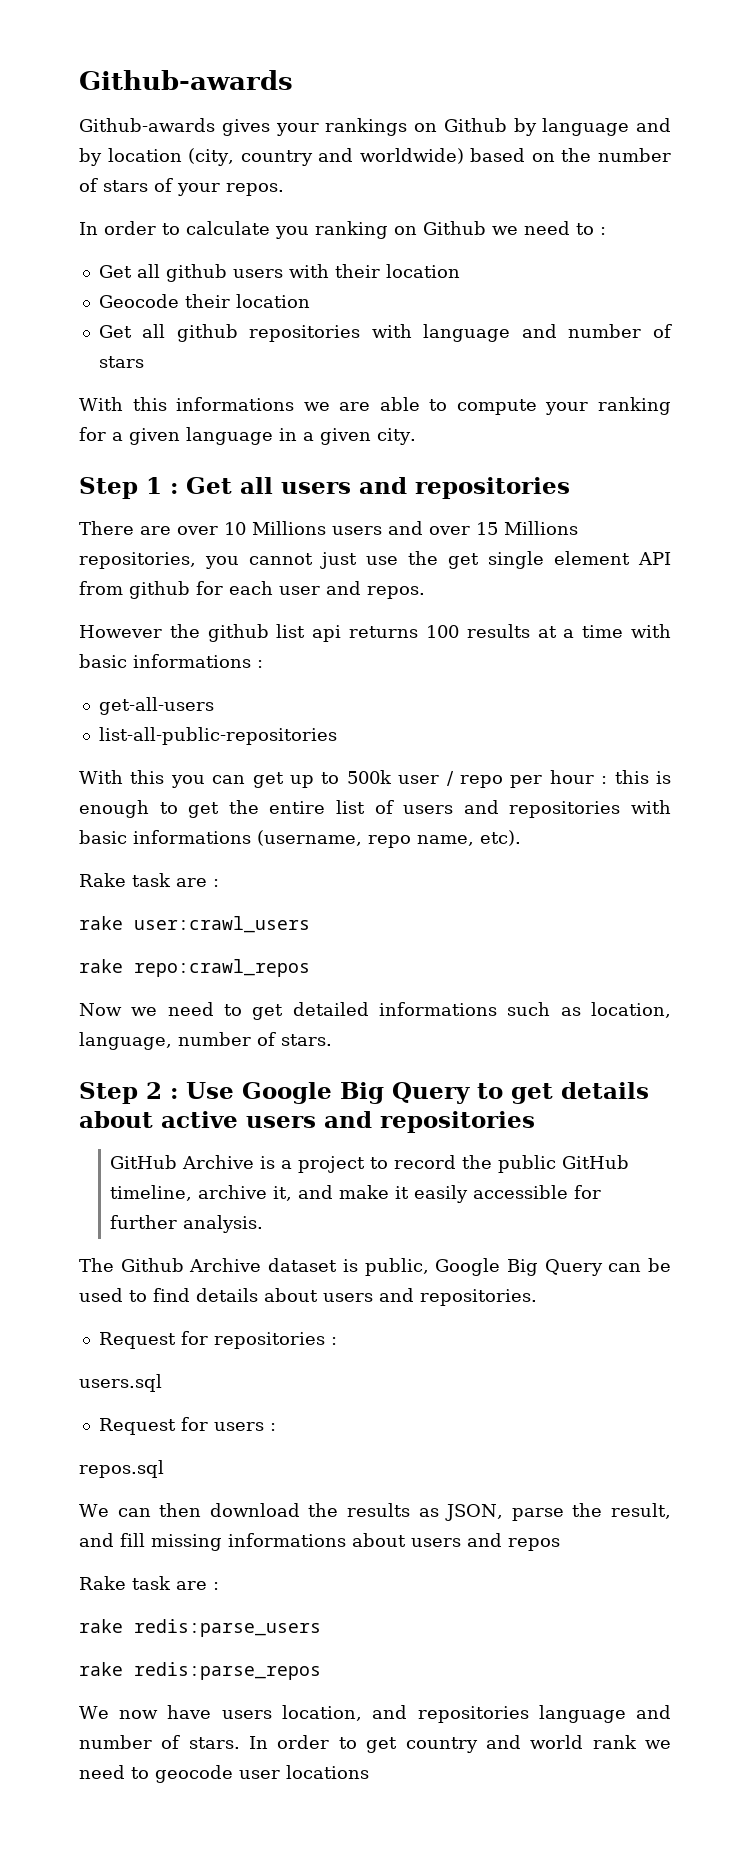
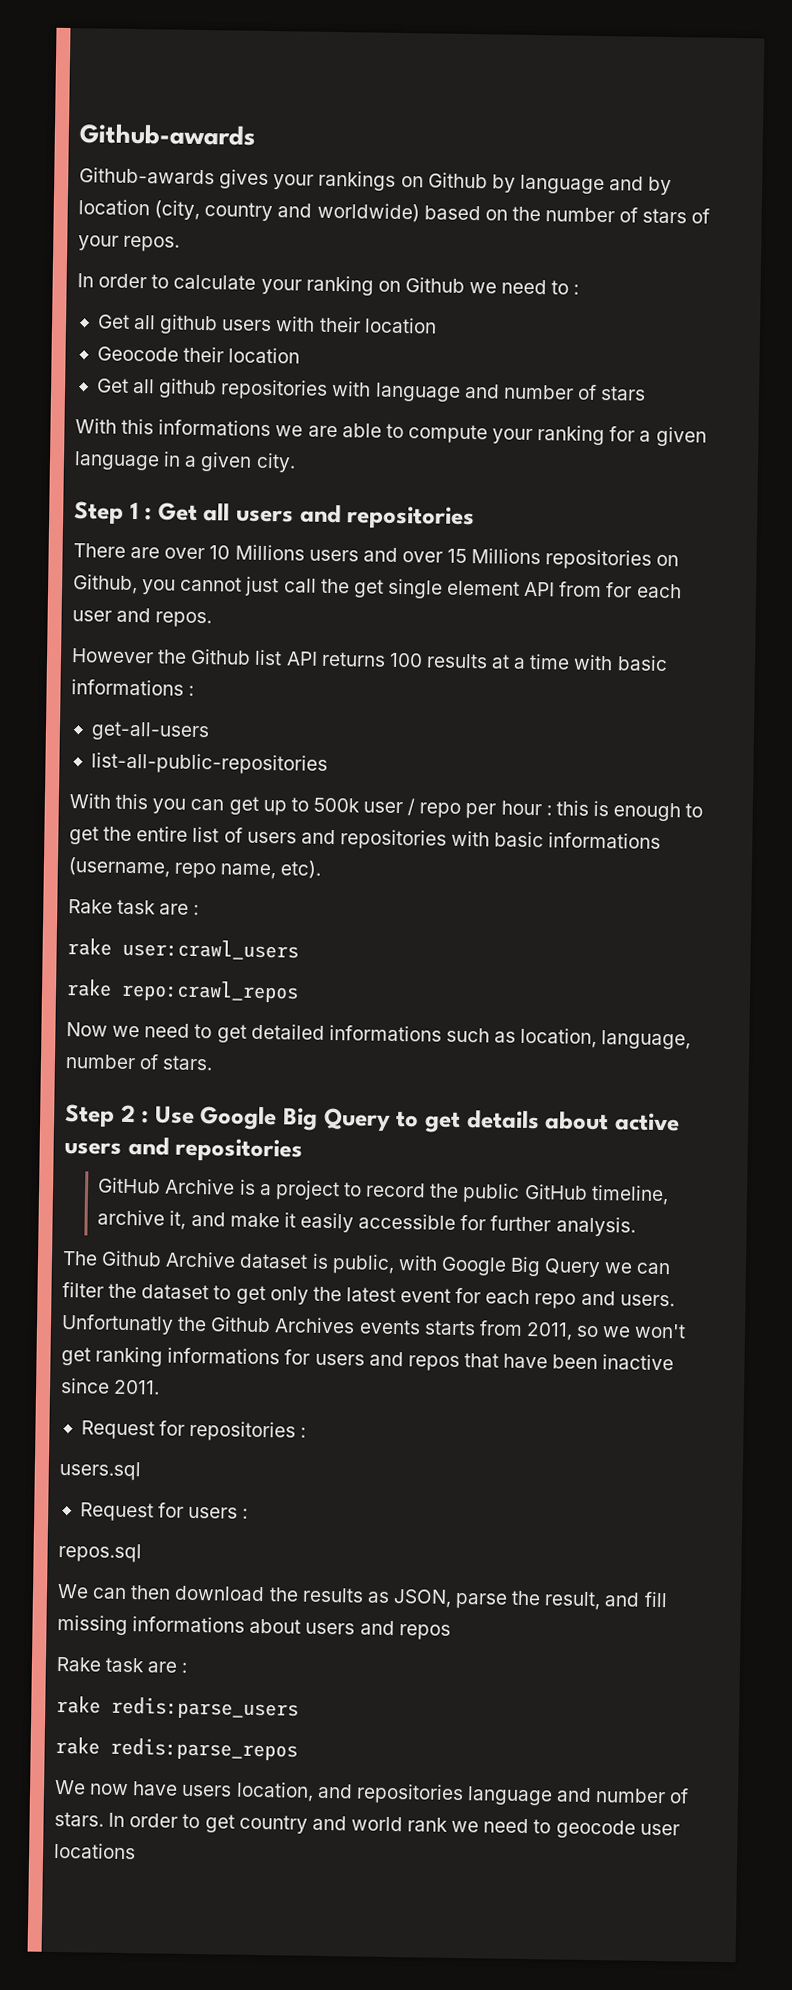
[275,226,309,239] you -> [260,278,302,295] your
[79,552,196,569] repositories, -> [545,549,680,570] [72,574,138,595] repositories on Github,
[366,556,398,565] use -> [283,578,317,593] call
[129,581,190,599] github -> (603, 589) none
[207,624,342,642] github list api -> [190,648,318,666] Github list API
[435,1258,671,1276] [79,1288,537,1306] Google Big Query can be used to find details about users and repositories. -> [397,1255,672,1278] [62,1282,675,1309] [61,1314,687,1341] [61,1346,675,1371] [60,1378,161,1395] with Google Big Query we can filter the dataset to get only the latest event for each repo and users. Unfortunatly the Github Archives events starts from 2011, so we won't get ranking informations for users and repos that have been inactive since 2011.

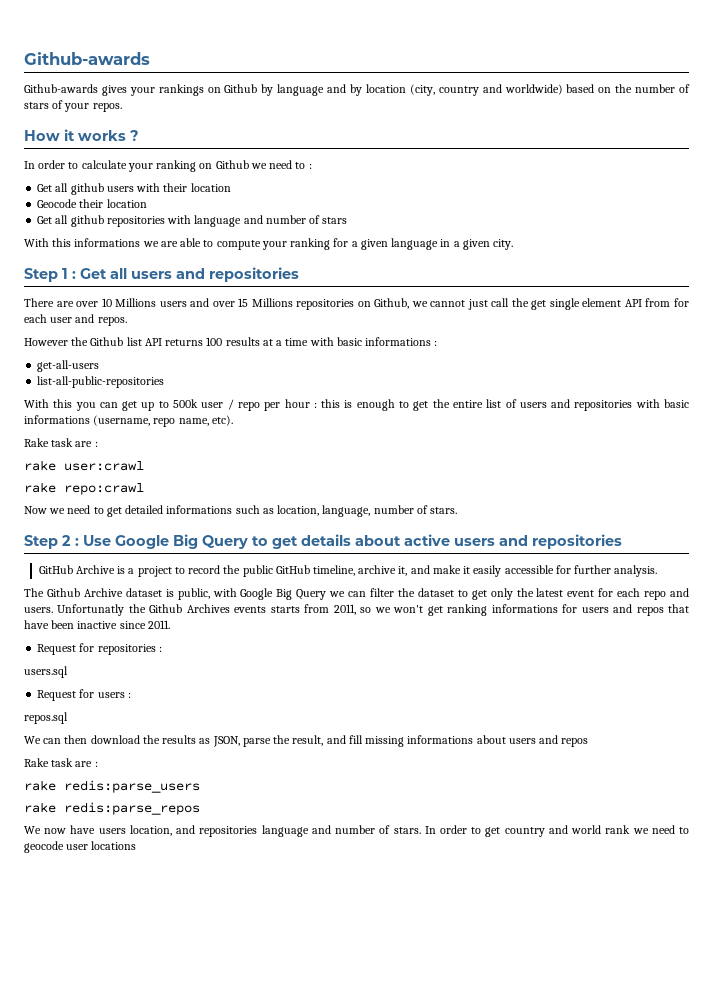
(181, 243) none -> [24,129,139,141] // How it works ?
[141,579,177,595] you -> [411,301,428,307] we
[122,938,299,961] [66,979,299,1003] user:crawl_users // rake repo:crawl_repos -> [64,461,144,471] [24,482,144,495] user:crawl // rake repo:crawl

